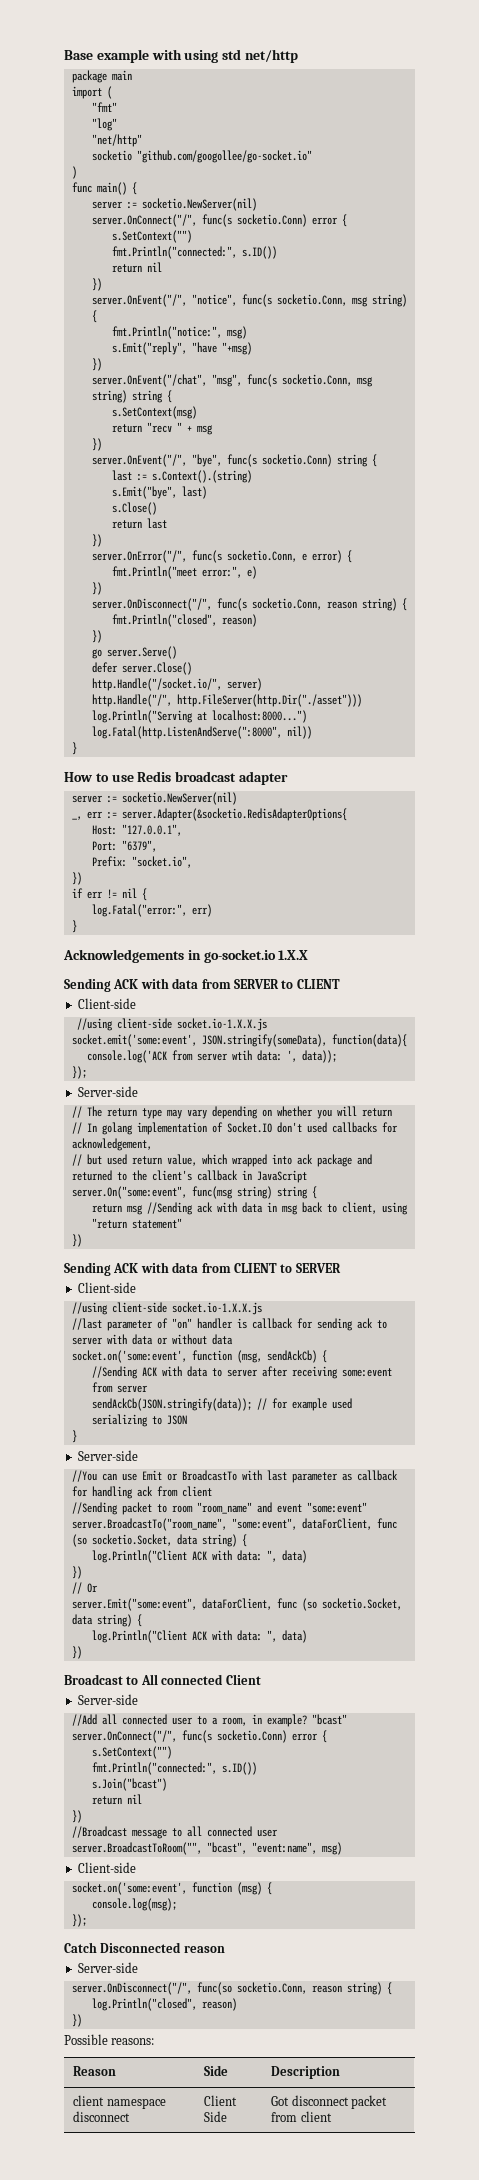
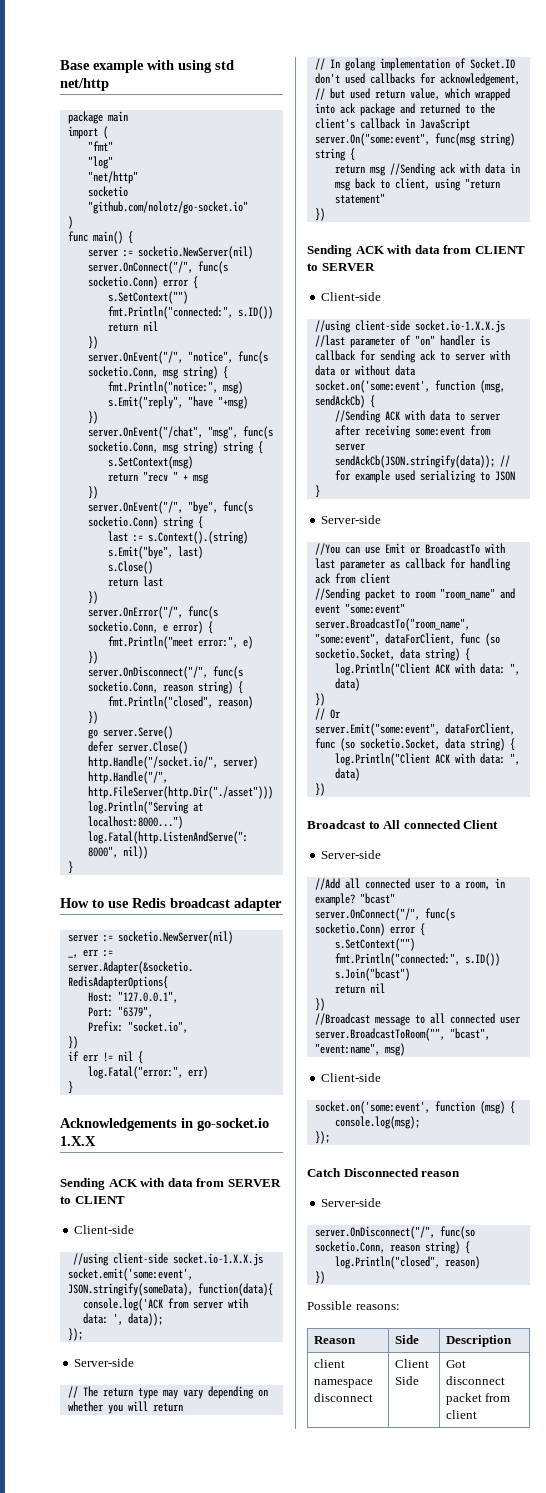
[136,150,312,163] "github.com/googollee/go-socket.io" -> [87,201,248,214] "github.com/nolotz/go-socket.io"

